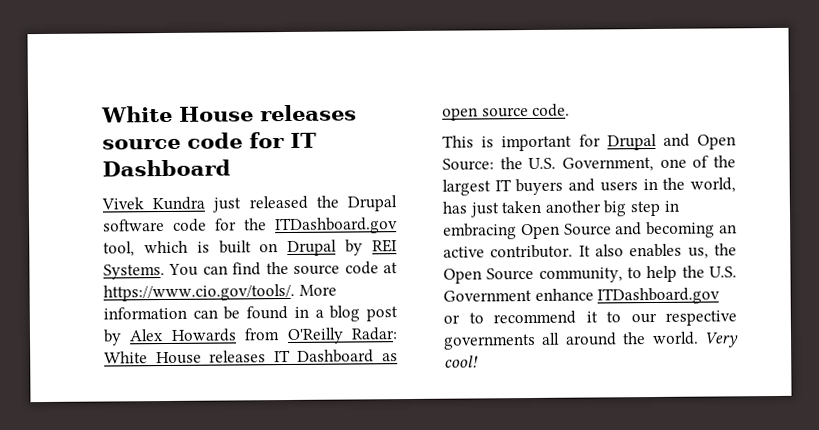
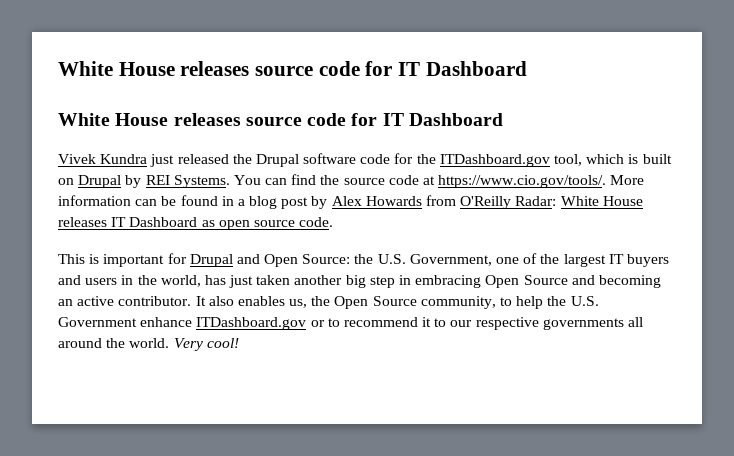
[101,104,357,123] [102,132,317,150] [102,159,231,177] White House releases source code for IT Dashboard -> [58,61,527,76] [58,113,503,126] White House releases source code for IT Dashboard // White House releases source code for IT Dashboard

